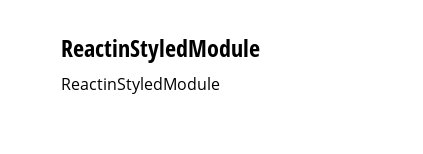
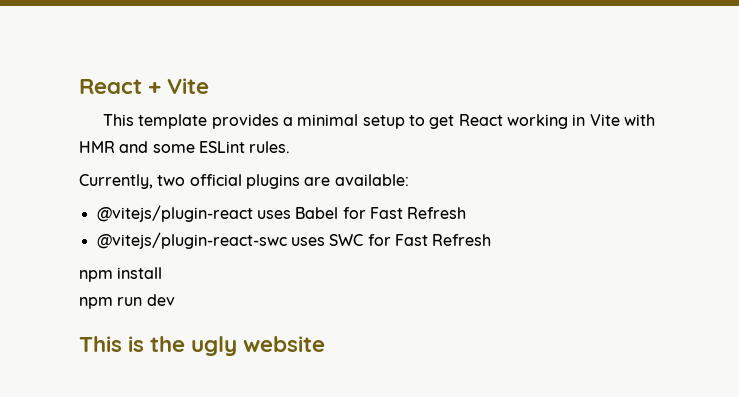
[61,39,260,63] [61,77,220,94] ReactinStyledModule // ReactinStyledModule -> [79,78,210,94] [103,114,655,129] [79,141,291,153] [79,174,409,189] [96,205,467,222] [96,232,492,249] [79,267,163,282] [79,294,175,309] [79,336,326,356] React + Vite // This template provides a minimal setup to get React working in Vite with HMR and some ESLint rules. // Currently, two official plugins are available: // @vitejs/plugin-react uses Babel for Fast Refresh // @vitejs/plugin-react-swc uses SWC for Fast Refresh // npm install // npm run dev // This is the ugly website

